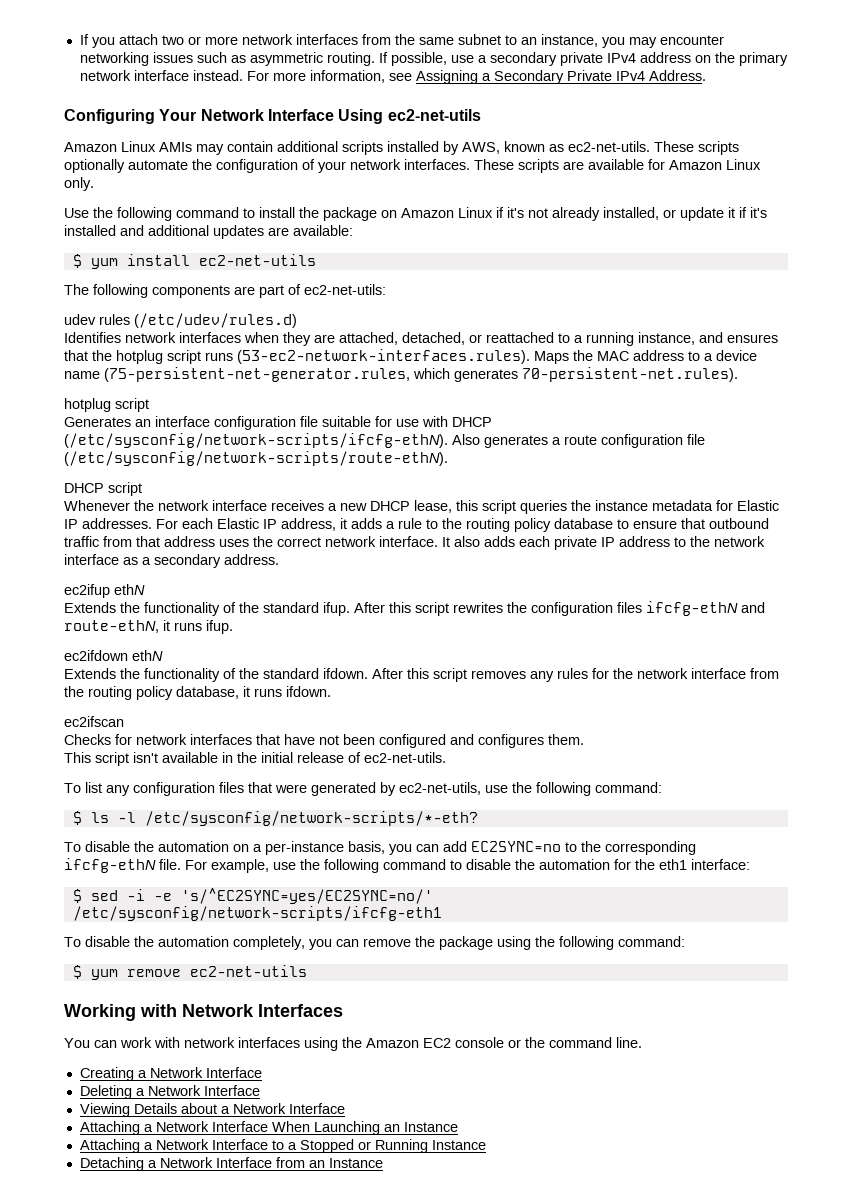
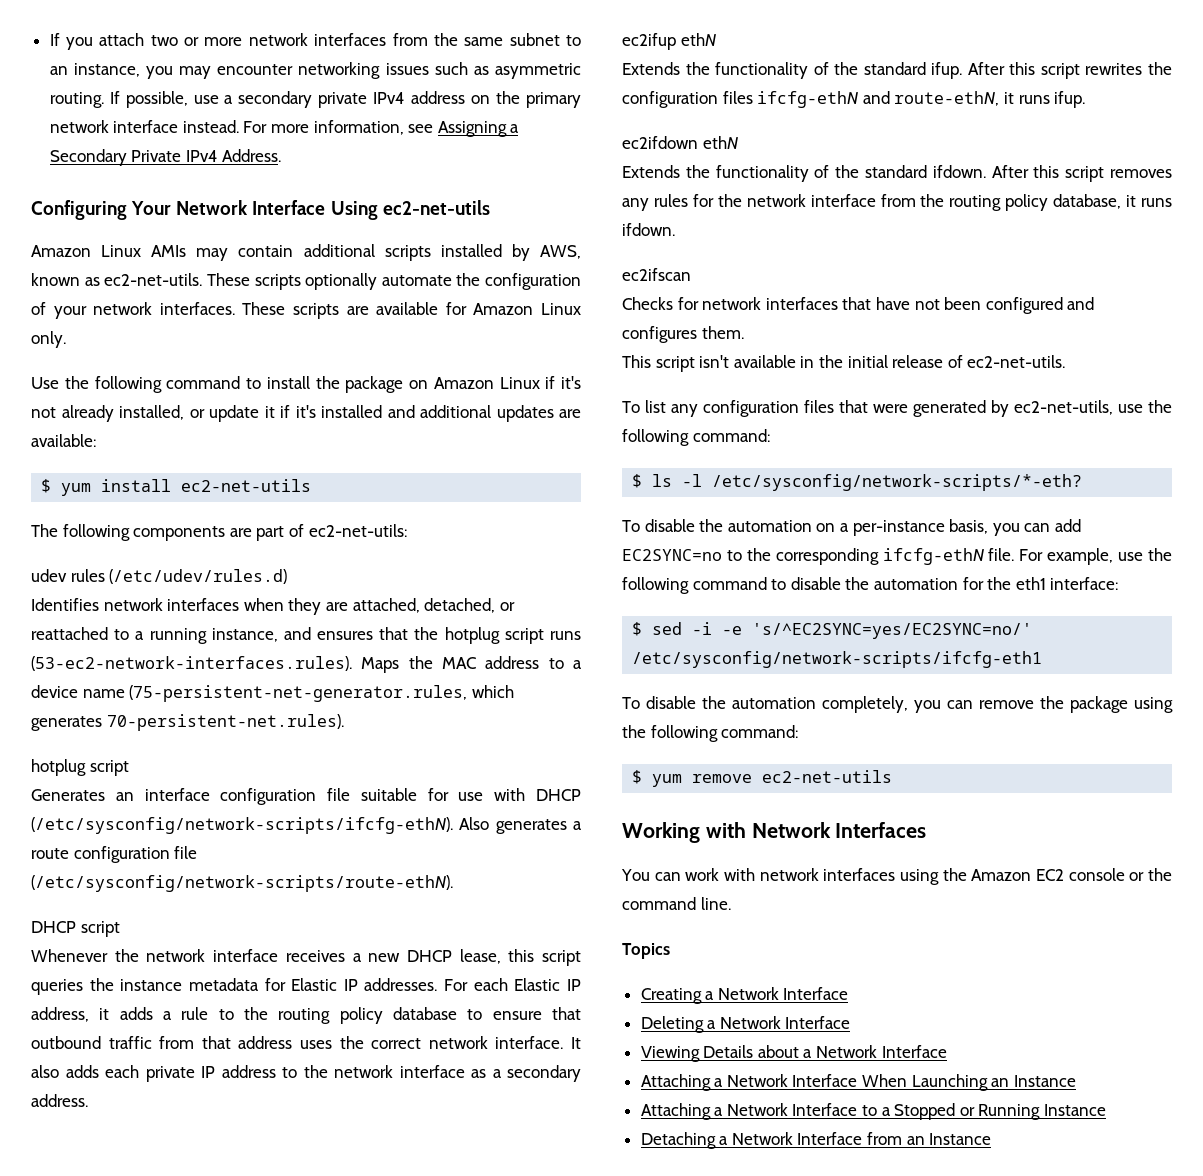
(642, 1042) none -> [622,943,670,959] // Topics

